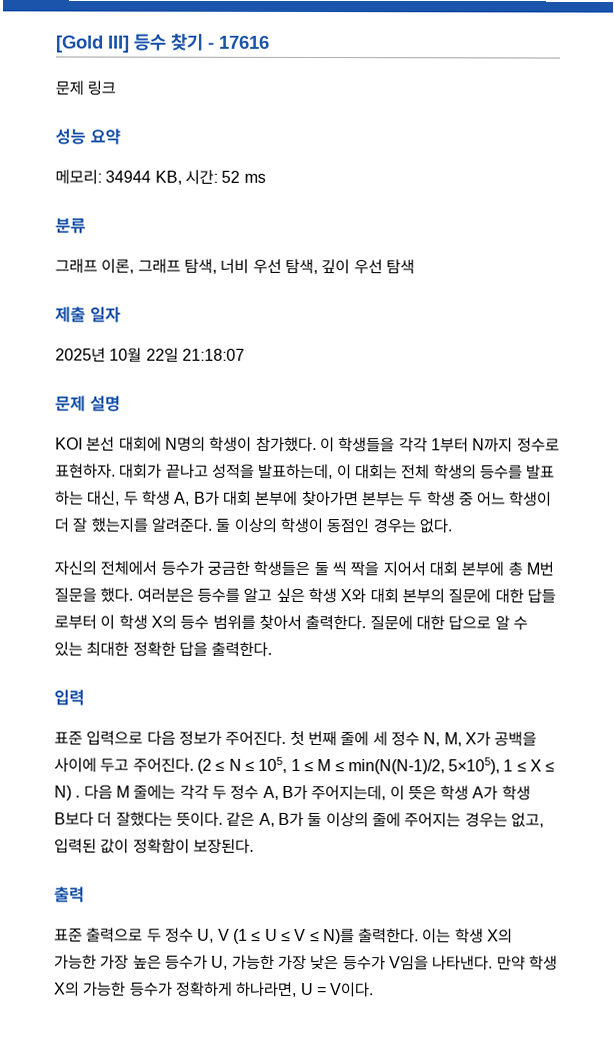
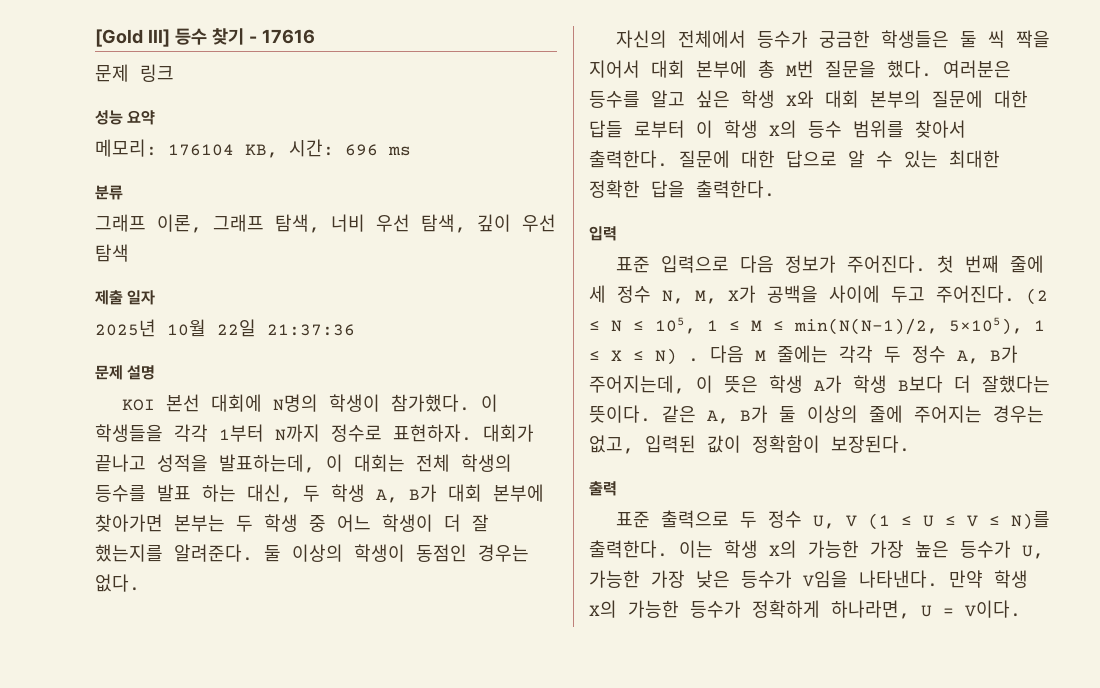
[105,170,152,183] 34944 -> [168,144,234,156] 176104
[221,170,241,183] 52 -> [345,144,378,156] 696
[181,348,245,361] 21:18:07 -> [267,324,355,336] 21:37:36

